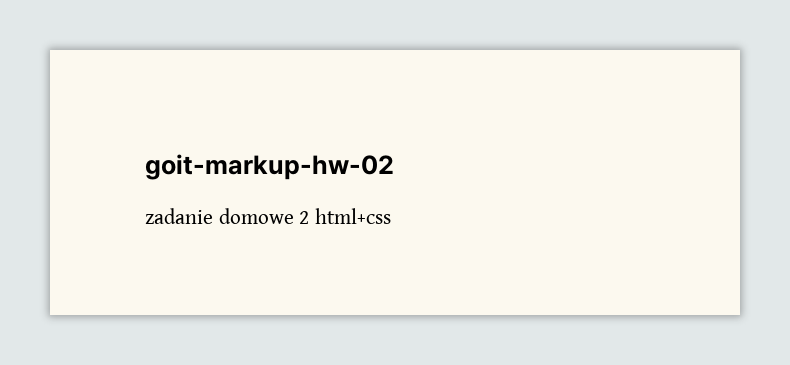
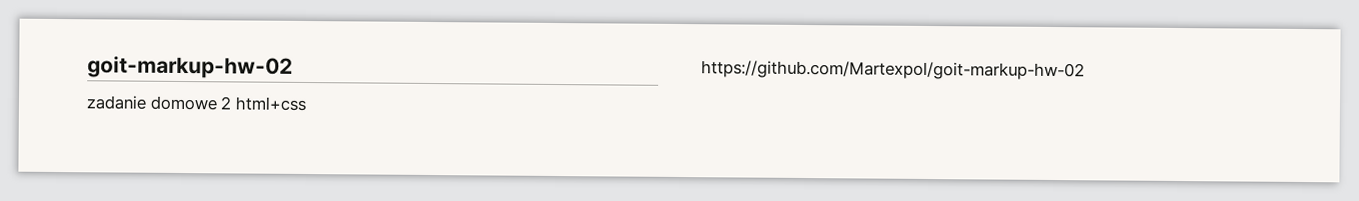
(392, 216) none -> [701,60,1085,81] https://github.com/Martexpol/goit-markup-hw-02

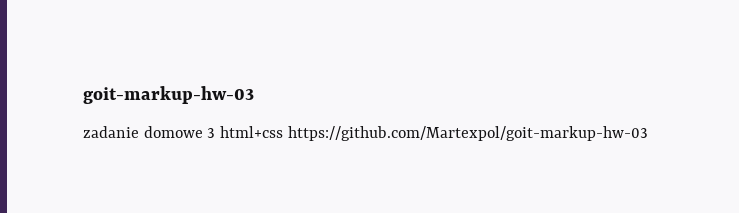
[87,55,293,79] goit-markup-hw-02 -> [83,86,254,104] goit-markup-hw-03
[220,96,307,112] [701,60,1085,81] 2 html+css https://github.com/Martexpol/goit-markup-hw-02 -> [207,126,648,141] 3 html+css https://github.com/Martexpol/goit-markup-hw-03

